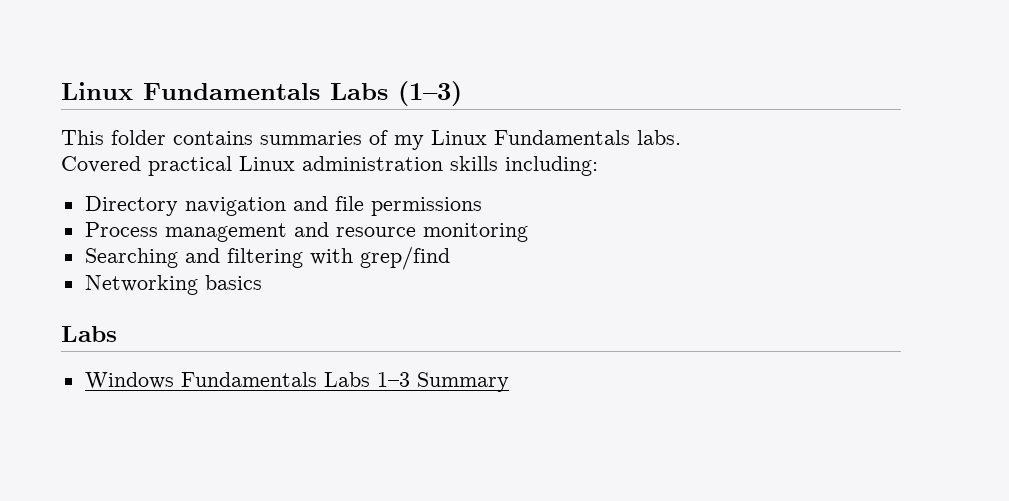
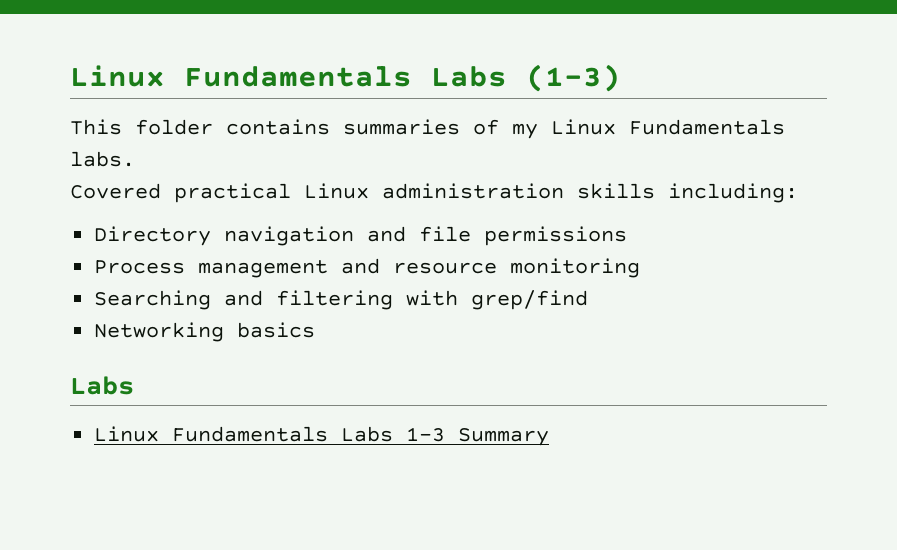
[84,372,174,389] Windows -> [94,426,160,442] Linux

